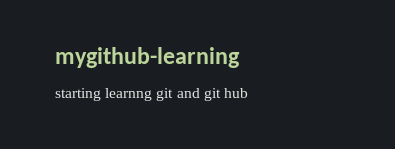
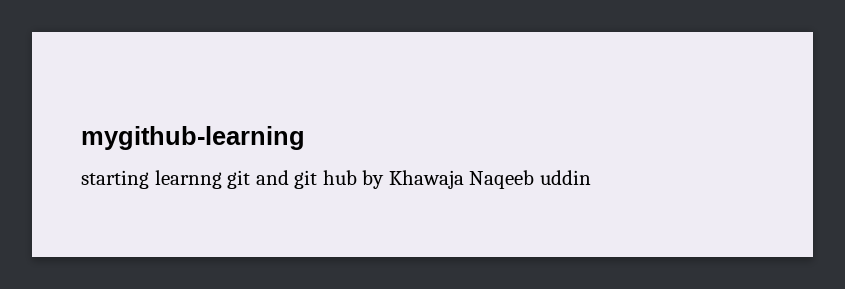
(248, 93) none -> [362,170,591,189] by Khawaja Naqeeb uddin

